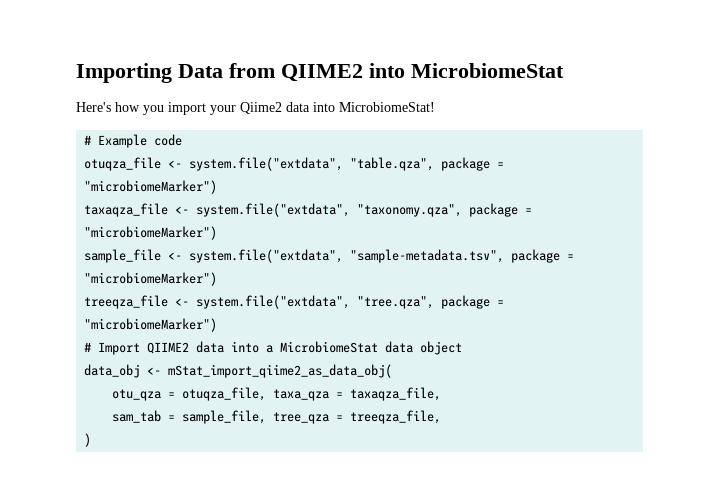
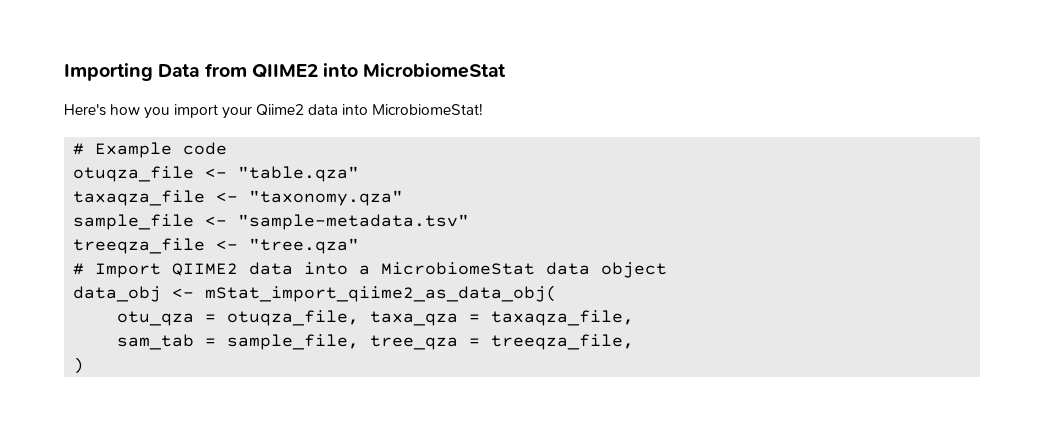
[189,157,505,171] [84,180,218,194] [84,203,533,217] [84,226,218,240] [84,249,575,263] [84,272,218,286] [84,295,505,309] [84,318,218,332] system.file("extdata", "table.qza", package = "microbiomeMarker") // taxaqza_file <- system.file("extdata", "taxonomy.qza", package = "microbiomeMarker") // sample_file <- system.file("extdata", "sample-metadata.tsv", package = "microbiomeMarker") // treeqza_file <- system.file("extdata", "tree.qza", package = "microbiomeMarker") -> [238,166,360,182] [73,190,404,206] [73,214,470,230] [73,238,360,254] "table.qza" // taxaqza_file <- "taxonomy.qza" // sample_file <- "sample-metadata.tsv" // treeqza_file <- "tree.qza"

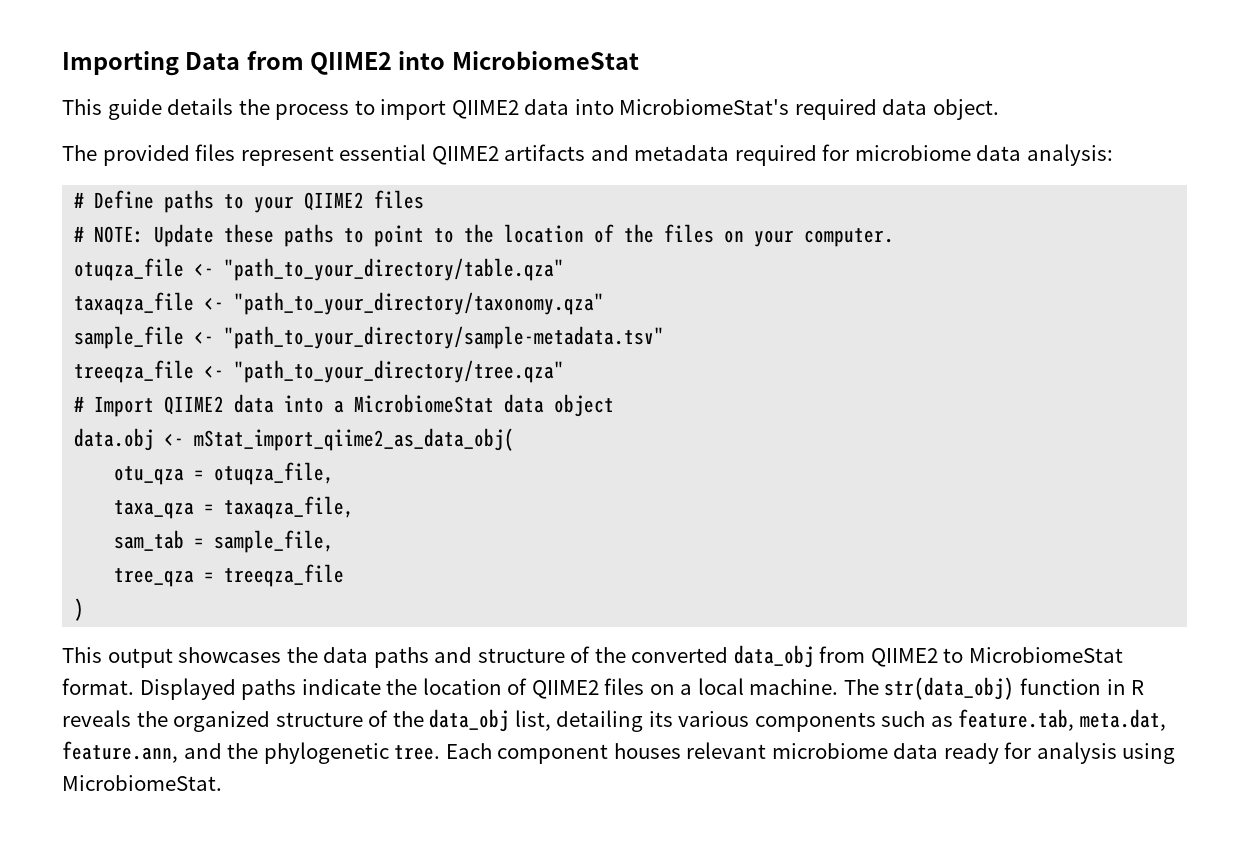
[64,103,484,119] [73,142,228,158] Here's how you import your Qiime2 data into MicrobiomeStat! // # Example code -> [62,98,999,120] [62,144,1113,166] [74,190,425,213] [74,224,895,247] This guide details the process to import QIIME2 data into MicrobiomeStat's required data object. // The provided files represent essential QIIME2 artifacts and metadata required for microbiome data analysis: // # Define paths to your QIIME2 files // # NOTE: Update these paths to point to the location of the files on your computer.
[238,166,360,182] "table.qza" -> [224,258,565,281] "path_to_your_directory/table.qza"
[249,190,404,206] "taxonomy.qza" -> [234,292,605,315] "path_to_your_directory/taxonomy.qza"
[238,214,470,230] "sample-metadata.tsv" -> [224,326,665,349] "path_to_your_directory/sample-metadata.tsv"
[249,238,360,254] "tree.qza" -> [234,360,565,383] "path_to_your_directory/tree.qza"
[73,286,162,302] data_obj -> [74,428,155,451] data.obj
(360, 318) none -> (335, 473) //
(360, 342) none -> (335, 541) //
[491,334,635,350] treeqza_file, -> [224,564,345,587] treeqza_file
(85, 365) none -> [62,645,1124,668] [62,677,1145,700] [62,709,1167,732] [62,741,1176,764] [62,775,222,791] // This output showcases the data paths and structure of the converted data_obj from QIIME2 to MicrobiomeStat format. Displayed paths indicate the location of QIIME2 files on a local machine. The str(data_obj) function in R reveals the organized structure of the data_obj list, detailing its various components such as feature.tab, meta.dat, feature.ann, and the phylogenetic tree. Each component houses relevant microbiome data ready for analysis using MicrobiomeStat.

